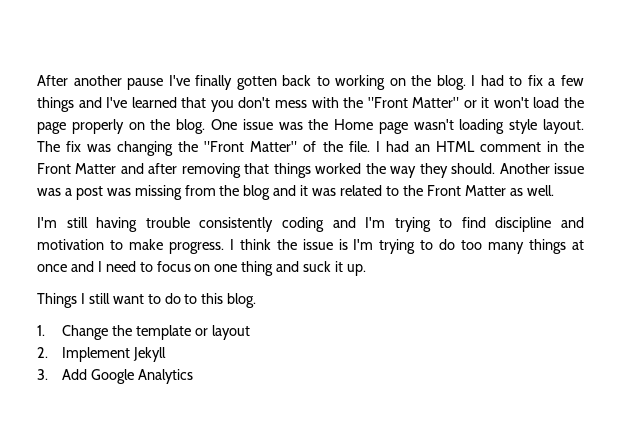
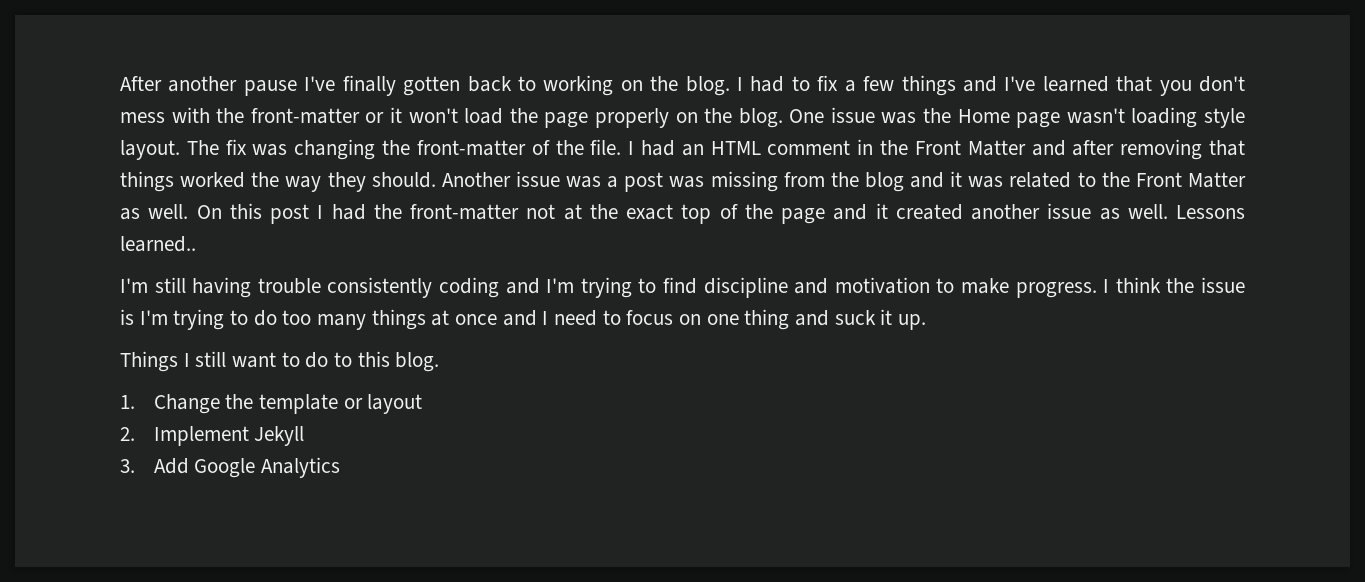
[367,97,460,108] "Front Matter" -> [250,108,360,124] front-matter
[204,141,298,152] "Front Matter" -> [416,140,526,156] front-matter
(554, 190) none -> [196,203,1245,224] [120,236,196,252] On this post I had the front-matter not at the exact top of the page and it created another issue as well. Lessons learned..

